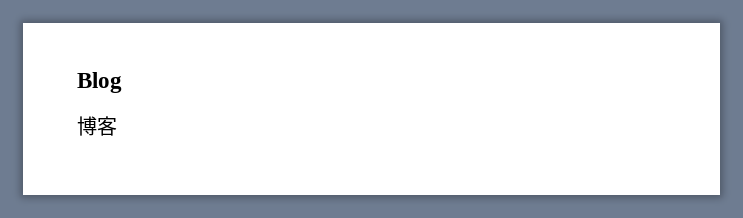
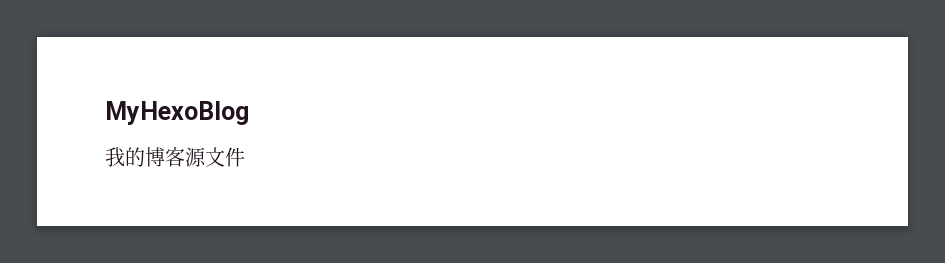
[77,72,122,93] [77,116,117,136] Blog // 博客 -> [105,101,249,125] [105,147,245,167] MyHexoBlog // 我的博客源文件

